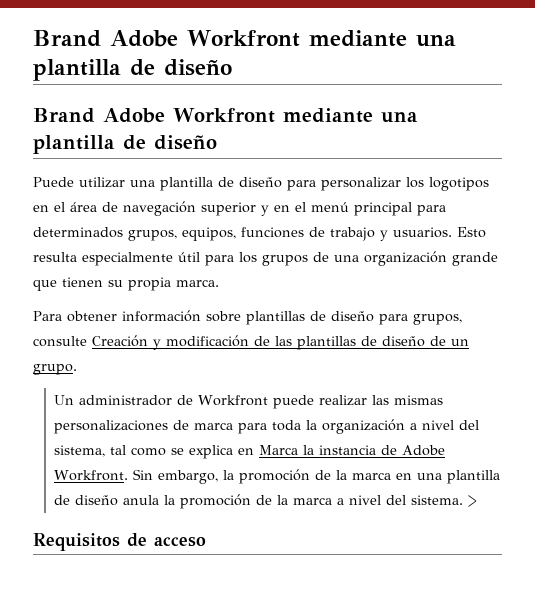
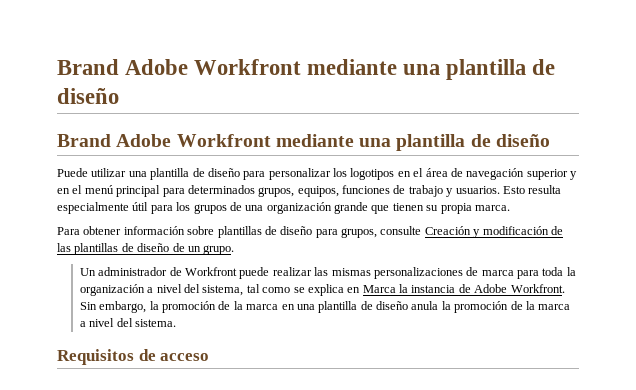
[468,495,478,507] > -> (177, 323) none

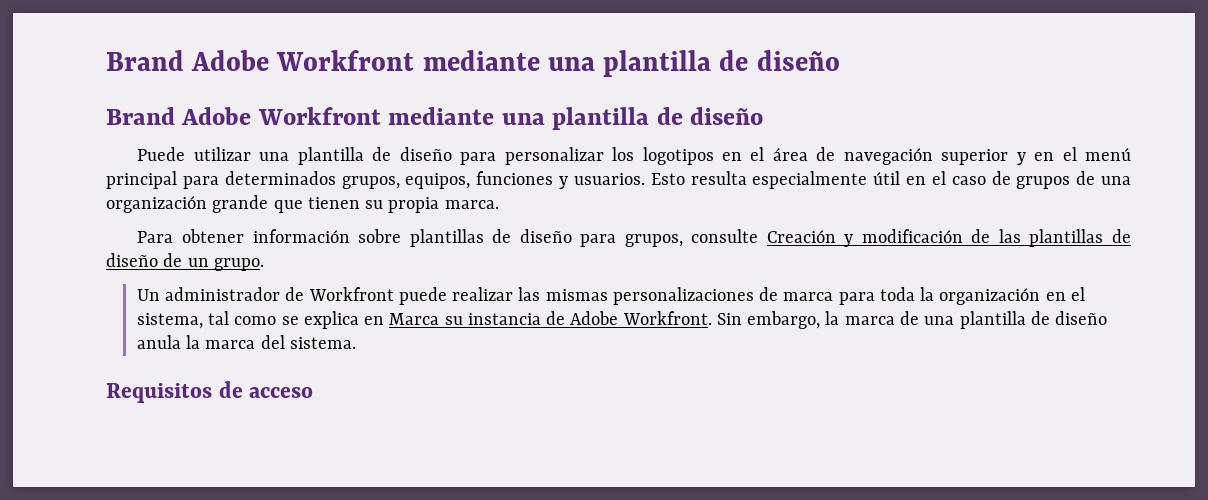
[393,185,443,197] de trabajo -> (554, 178) none
[150,202,191,214] para los -> [906,171,1011,185] en el caso de
[147,284,201,293] a nivel del -> [1045,287,1085,301] en el
[399,284,409,293] la -> [444,316,463,325] su
[162,301,295,313] promoción de la marca en -> [844,311,919,325] marca de
[454,301,571,313] [79,318,115,327] promoción de la marca a nivel -> [205,340,256,349] marca

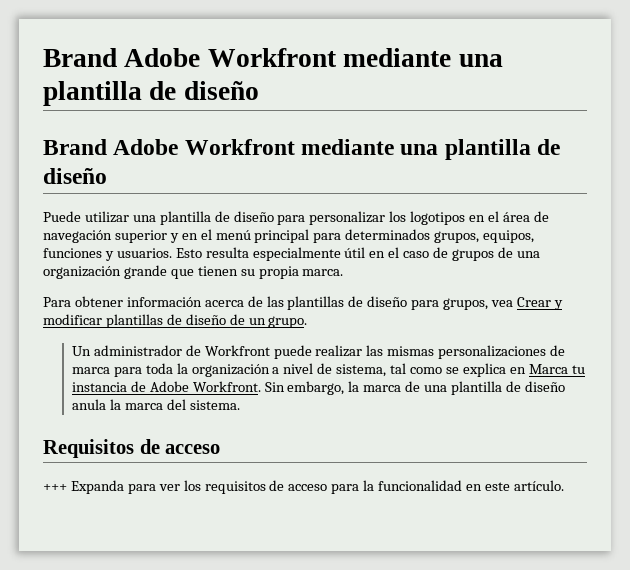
[358,229,402,243] sobre -> [204,296,284,307] acerca de las
[691,229,1021,247] consulte Creación y modificación de las -> [491,297,563,310] [43,314,102,325] vea Crear y modificar
[1045,287,1085,301] en el -> [272,363,333,374] a nivel de
[444,316,463,325] su -> [571,365,585,374] tu
(314, 392) none -> [43,480,564,494] // +++ Expanda para ver los requisitos de acceso para la funcionalidad en este artículo.

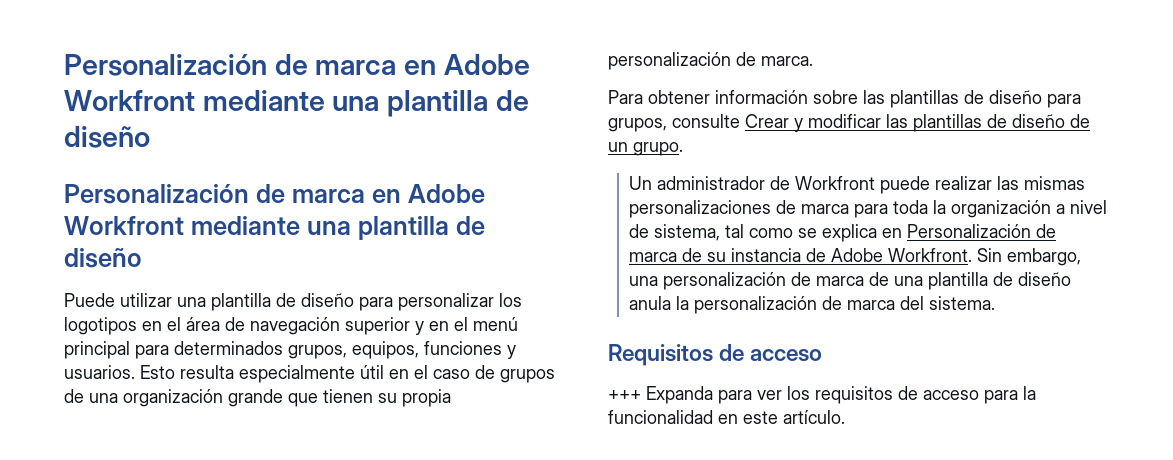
[43,48,503,67] [43,81,259,106] [43,139,107,155] Brand Adobe Workfront mediante una plantilla de diseño // Brand -> [64,54,530,76] [64,90,529,117] [64,126,150,148] [64,184,401,204] Personalización de marca en Adobe Workfront mediante una plantilla de diseño // Personalización de marca en
(299, 272) none -> [608,52,756,70] personalización de
[204,296,263,307] acerca de -> [813,90,858,104] sobre
[491,300,514,307] vea -> [672,114,740,128] consulte
(102, 319) none -> [886,114,908,128] las
[528,364,585,374] Marca tu -> [907,224,1057,238] [629,248,727,262] Personalización de marca de su
[348,381,360,392] la -> [629,272,812,290] una personalización de
(121, 404) none -> [694,296,843,314] personalización de

